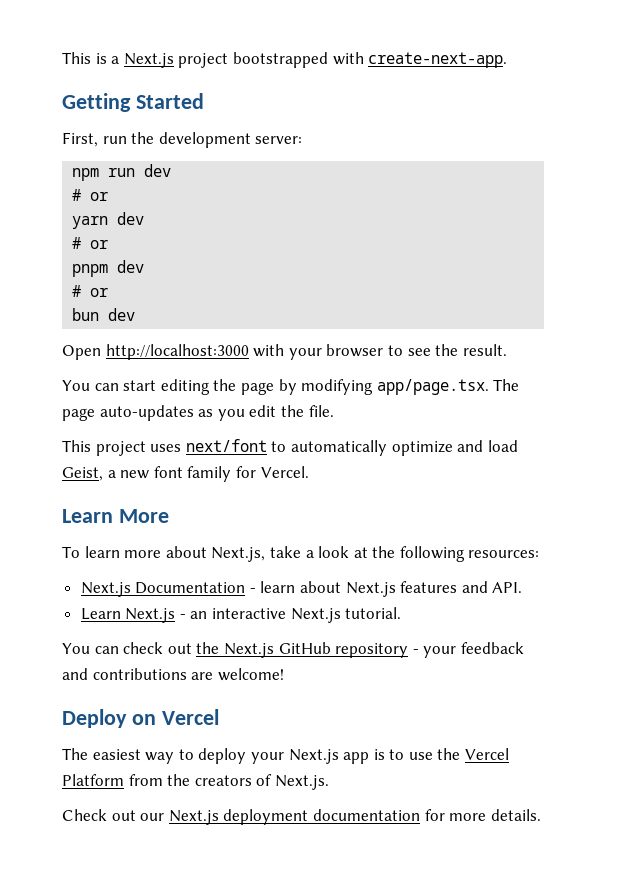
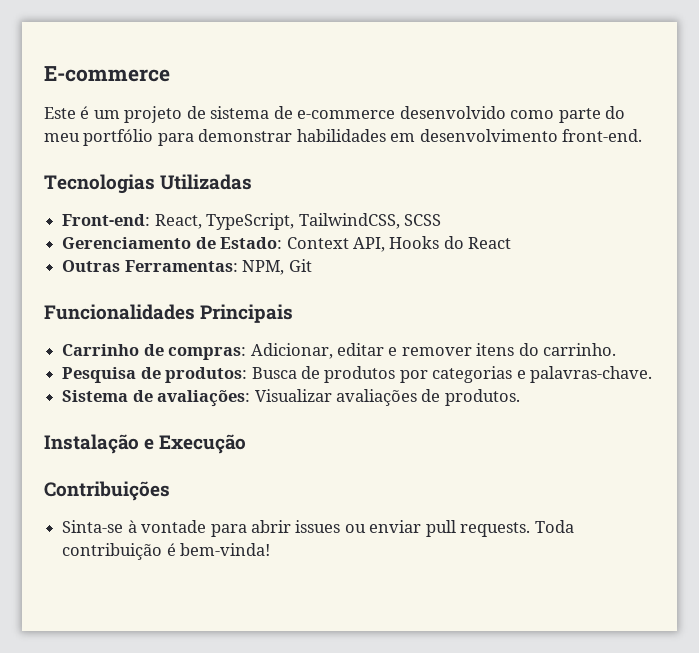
[62,52,508,68] [62,93,204,112] [62,132,303,148] [72,164,172,181] [72,189,109,201] [72,212,145,229] [72,237,109,249] [72,260,145,277] [72,285,109,297] [72,308,136,321] [62,344,507,360] [62,379,520,395] [62,405,334,421] [62,439,518,456] [62,466,309,482] [62,509,169,523] [62,546,540,562] [80,581,523,597] [80,607,402,623] [62,642,524,658] [62,668,284,681] [62,709,219,728] [62,748,510,764] [62,774,329,790] [62,809,541,825] This is a Next.js project bootstrapped with create-next-app. // Getting Started // First, run the development server: // npm run dev // # or // yarn dev // # or // pnpm dev // # or // bun dev // Open http://localhost:3000 with your browser to see the result. // You can start editing the page by modifying app/page.tsx. The page auto-updates as you edit the file. // This project uses next/font to automatically optimize and load Geist, a new font family for Vercel. // Learn More // To learn more about Next.js, take a look at the following resources: // Next.js Documentation - learn about Next.js features and API. // Learn Next.js - an interactive Next.js tutorial. // You can check out the Next.js GitHub repository - your feedback and contributions are welcome! // Deploy on Vercel // The easiest way to deploy your Next.js app is to use the Vercel Platform from the creators of Next.js. // Check out our Next.js deployment documentation for more details. -> [44,66,170,82] [44,106,626,123] [44,129,643,146] [44,174,253,194] [62,213,441,230] [62,236,512,252] [62,259,312,275] [44,304,294,323] [62,343,617,360] [62,366,653,383] [62,389,520,407] [44,434,247,454] [44,481,170,501] [62,520,574,537] [62,543,271,560] E-commerce // Este é um projeto de sistema de e-commerce desenvolvido como parte do meu portfólio para demonstrar habilidades em desenvolvimento front-end. // Tecnologias Utilizadas // Front-end: React, TypeScript, TailwindCSS, SCSS // Gerenciamento de Estado: Context API, Hooks do React // Outras Ferramentas: NPM, Git // Funcionalidades Principais // Carrinho de compras: Adicionar, editar e remover itens do carrinho. // Pesquisa de produtos: Busca de produtos por categorias e palavras-chave. // Sistema de avaliações: Visualizar avaliações de produtos. // Instalação e Execução // Contribuições // Sinta-se à vontade para abrir issues ou enviar pull requests. Toda contribuição é bem-vinda!

